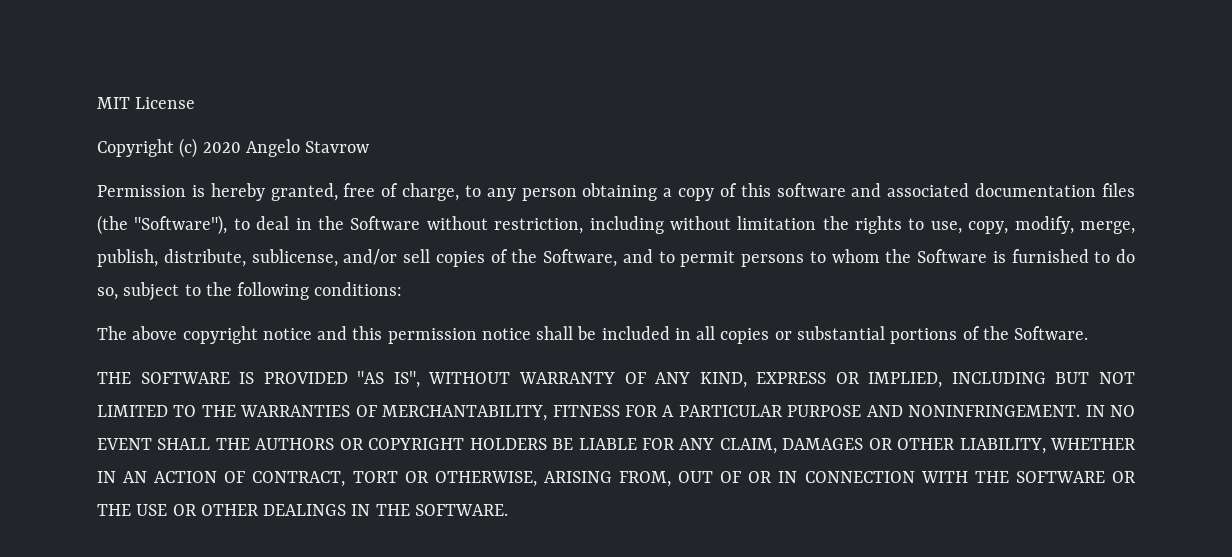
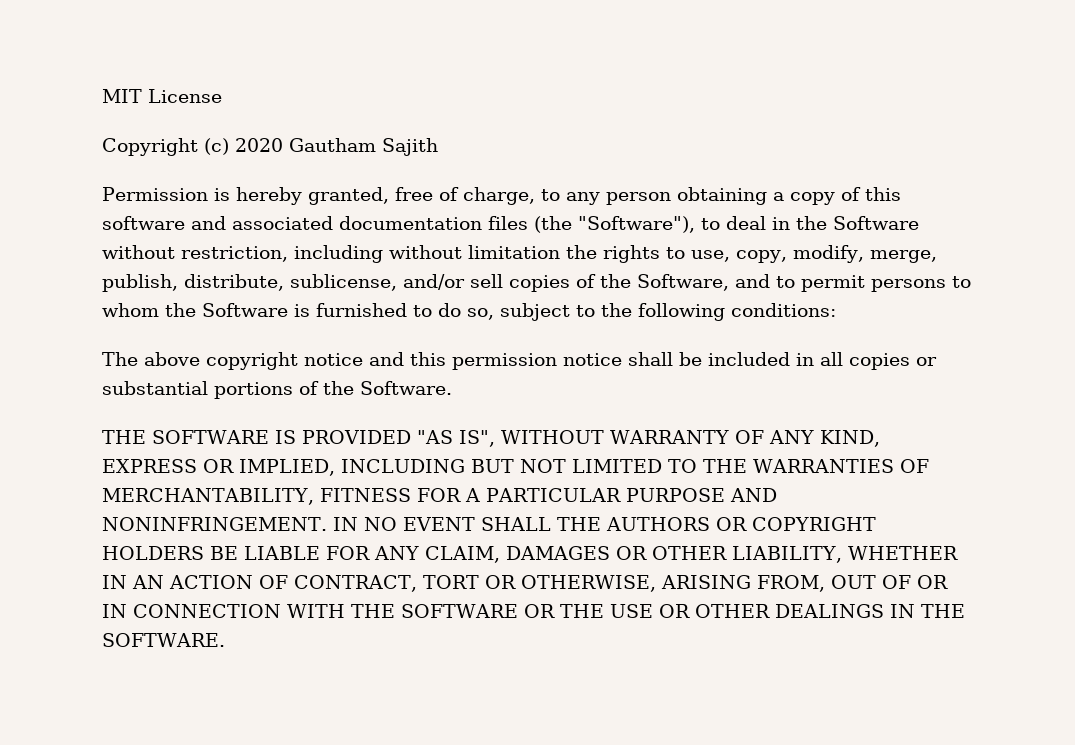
[245,139,370,157] Angelo Stavrow -> [289,138,438,156] Gautham Sajith

